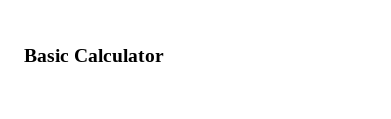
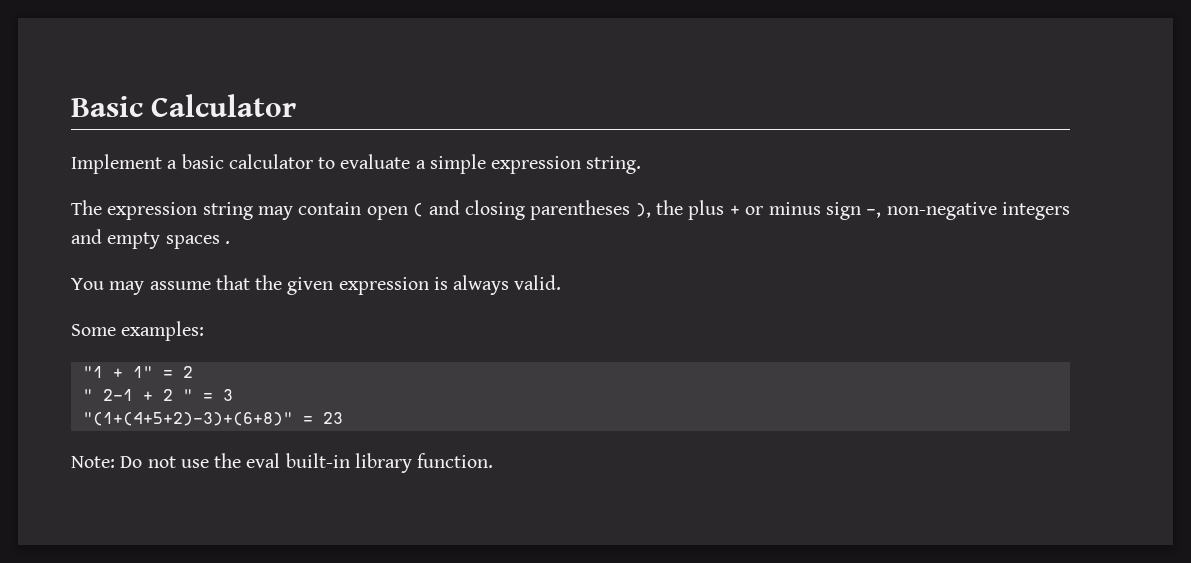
(165, 55) none -> [71,154,642,174] [71,200,1070,220] [71,229,230,249] [71,275,562,295] [71,321,205,341] [82,366,193,378] [82,389,233,401] [82,412,343,426] [71,453,494,473] // Implement a basic calculator to evaluate a simple expression string. // The expression string may contain open ( and closing parentheses ), the plus + or minus sign -, non-negative integers and empty spaces . // You may assume that the given expression is always valid. // Some examples: // "1 + 1" = 2 // " 2-1 + 2 " = 3 // "(1+(4+5+2)-3)+(6+8)" = 23 // Note: Do not use the eval built-in library function.

